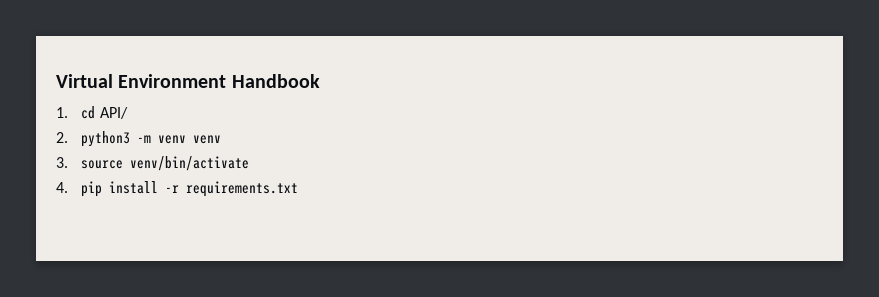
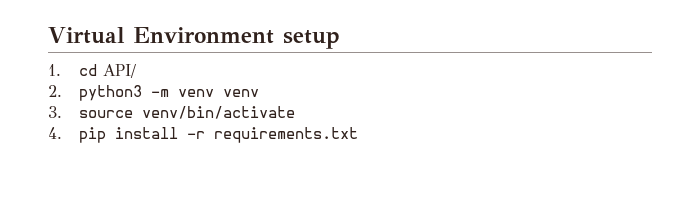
[231,74,320,88] Handbook -> [282,30,340,49] setup

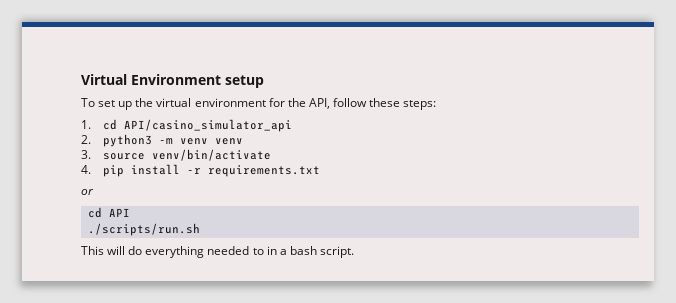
(340, 39) none -> [81,98,437,110] // To set up the virtual environment for the API, follow these steps:
[103,64,137,78] API/ -> [123,119,292,132] API/casino_simulator_api
(359, 135) none -> [81,189,94,195] [87,207,130,218] [87,223,200,236] [81,246,354,258] // or // cd API // ./scripts/run.sh // This will do everything needed to in a bash script.

